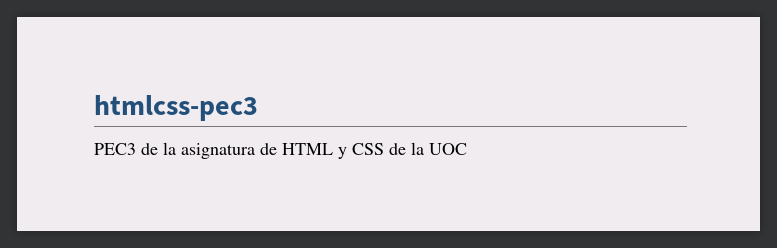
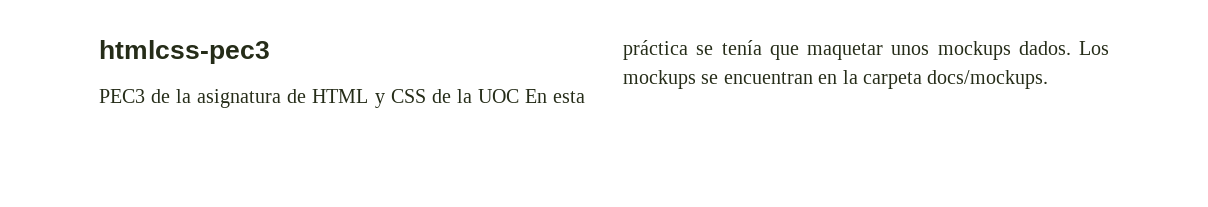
(467, 149) none -> [524,89,585,103] [623,40,1109,60] [623,70,1049,89] En esta práctica se tenía que maquetar unos mockups dados. Los mockups se encuentran en la carpeta docs/mockups.

